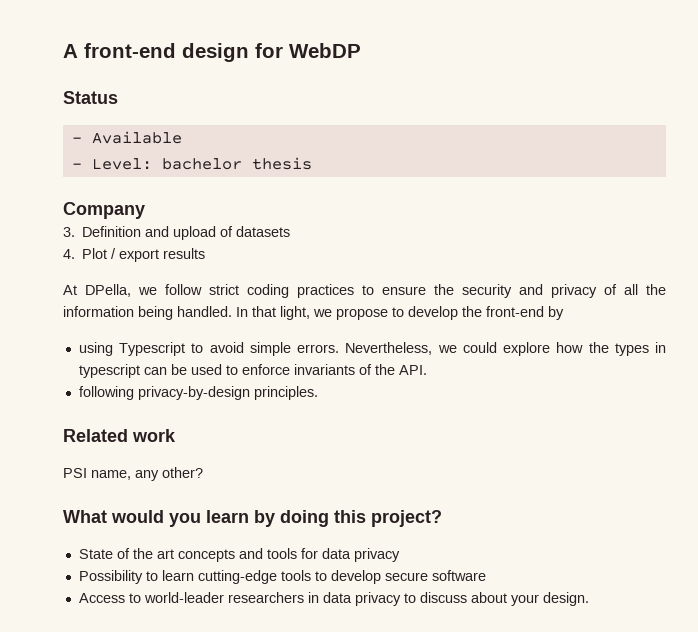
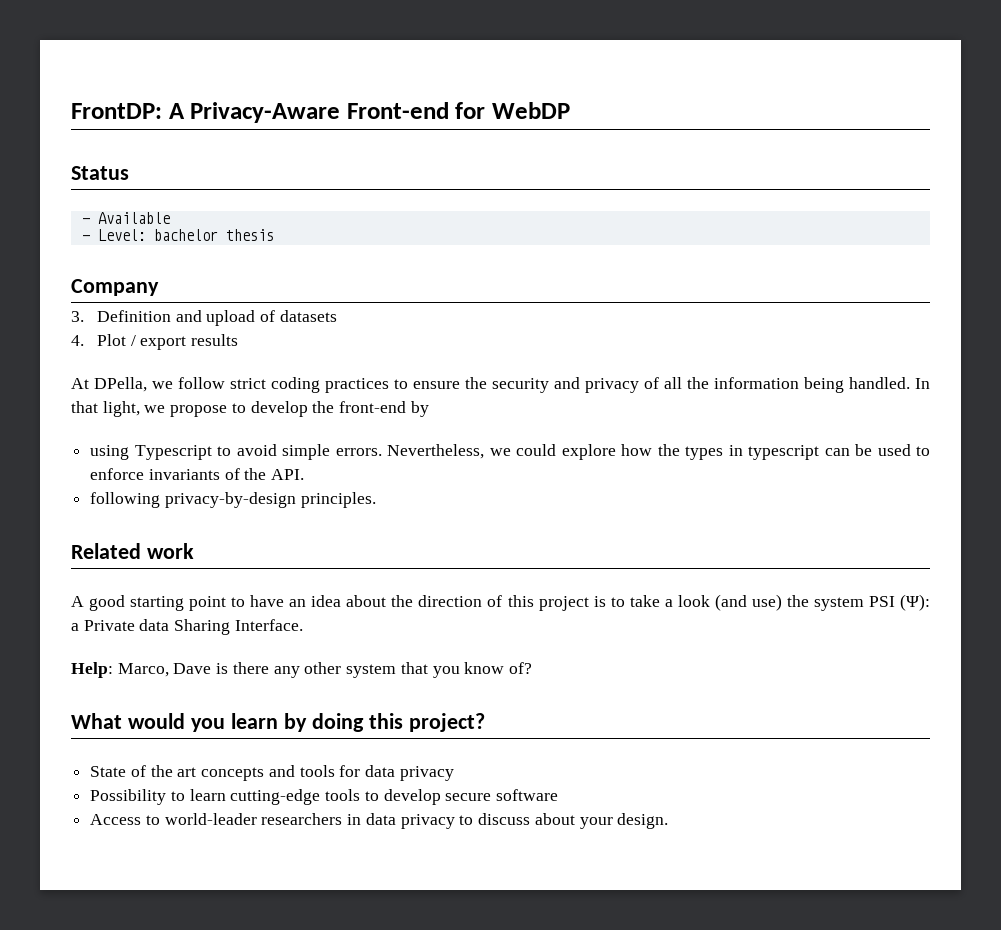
[63,43,249,62] A front-end design -> [71,102,449,123] FrontDP: A Privacy-Aware Front-end
[63,467,203,481] PSI name, any other? -> [71,594,930,611] [71,619,303,635] [71,662,532,678] A good starting point to have an idea about the direction of this project is to take a look (and use) the system PSI (Ψ): a Private data Sharing Interface. // Help: Marco, Dave is there any other system that you know of?

